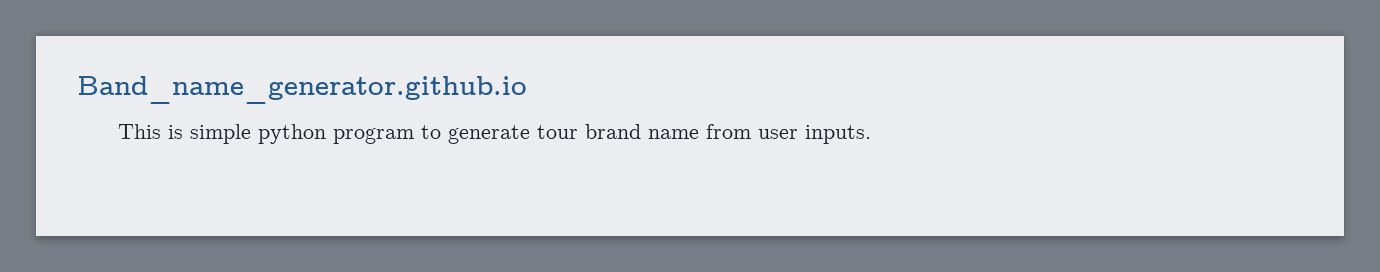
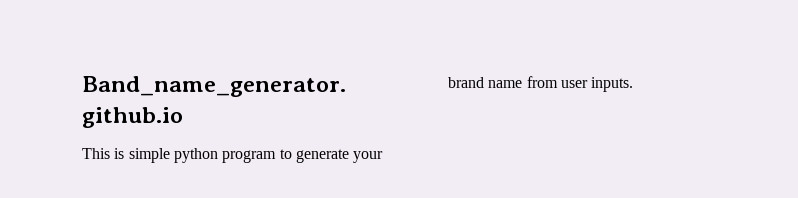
[536,125,578,139] tour -> [353,151,384,163] your

